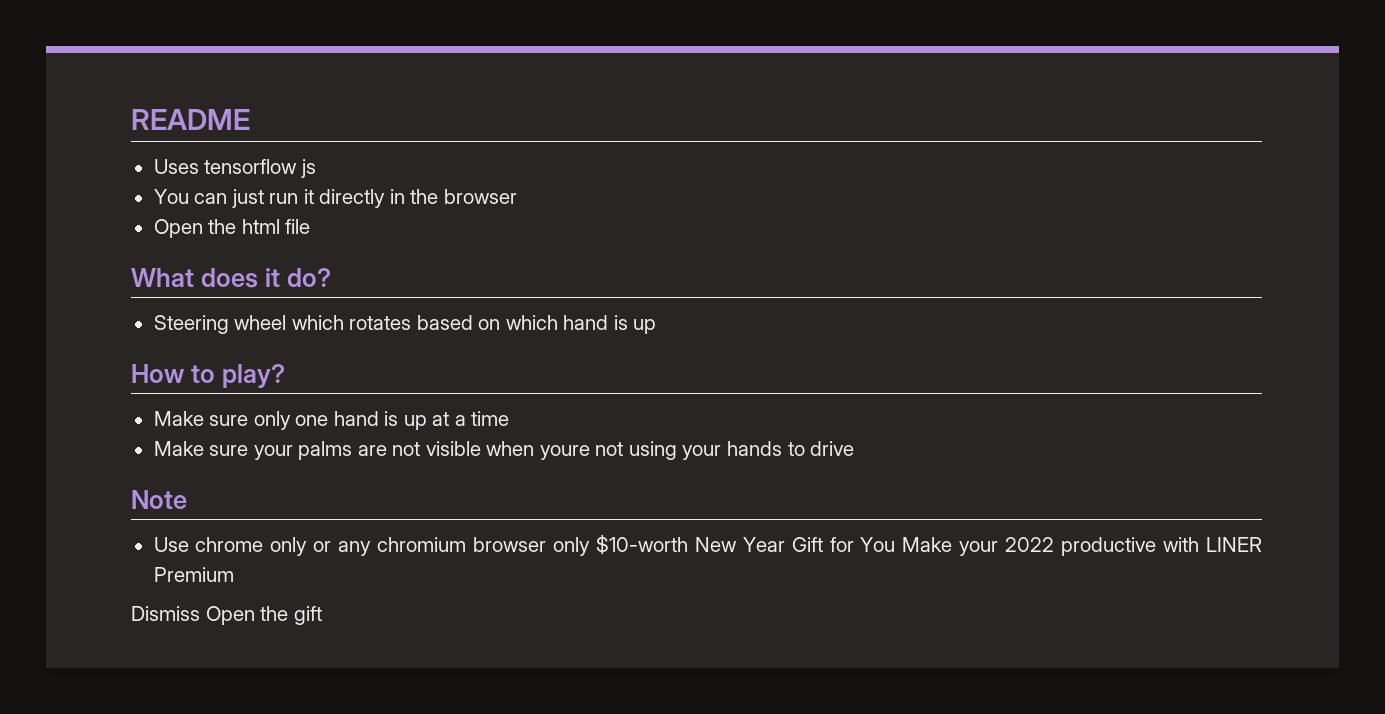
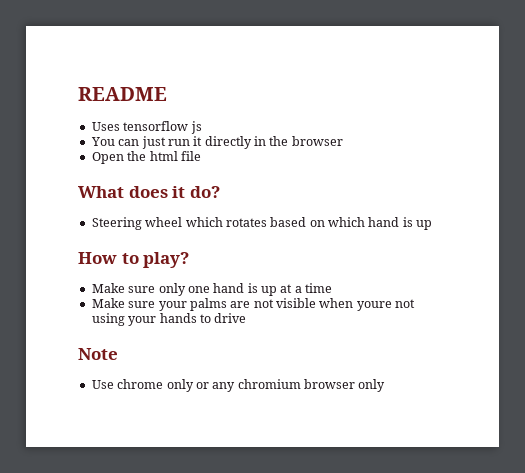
[595,534,1263,556] [153,567,234,582] [131,606,322,625] $10-worth New Year Gift for You Make your 2022 productive with LINER Premium // Dismiss Open the gift -> (386, 385) none

